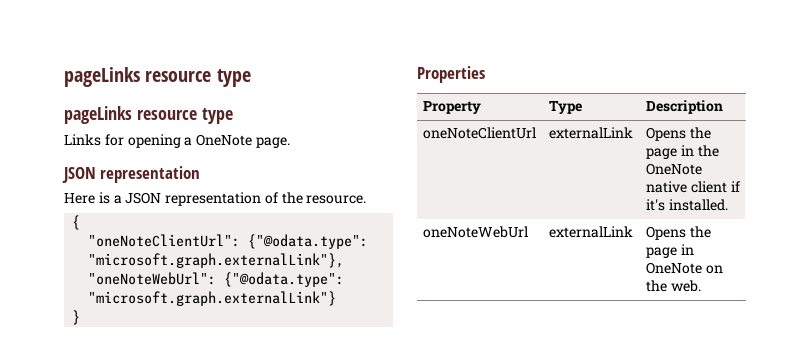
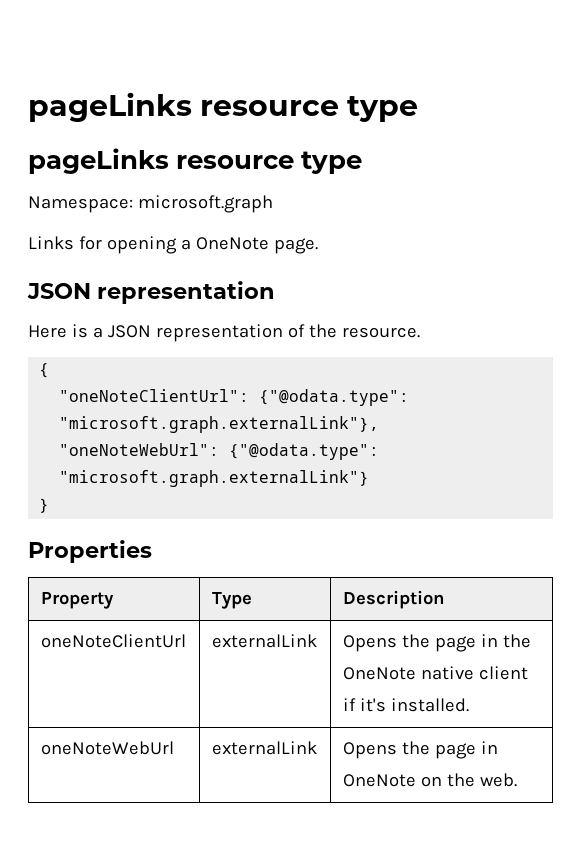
(233, 116) none -> [28,195,273,213] // Namespace: microsoft.graph

